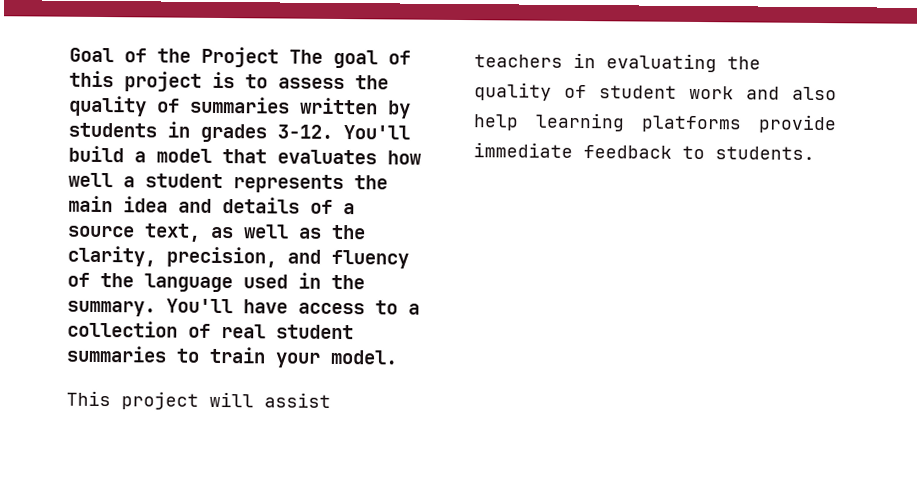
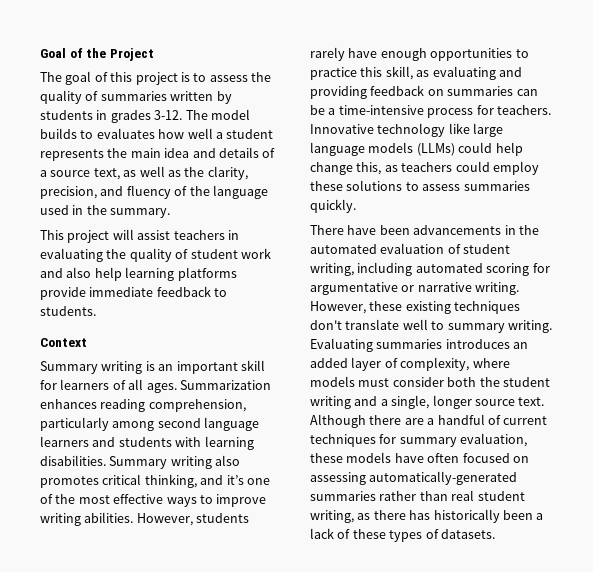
(279, 57) none -> (154, 54) //
[343,125,410,140] [68,145,267,164] You'll build a model that -> [185,109,250,120] [40,128,94,139] The model builds to
[166,298,420,315] [67,320,354,340] [66,345,398,368] You'll have access to a collection of real student summaries to train your model. -> (171, 213) none
(815, 153) none -> [40,338,87,347] [40,360,265,374] [40,379,271,393] [40,399,246,412] [40,417,260,431] [40,436,254,450] [40,455,241,469] [40,474,270,488] [40,494,267,507] [40,512,250,526] [310,47,529,61] [310,66,522,80] [310,85,538,99] [310,105,551,118] [310,123,504,137] [310,142,523,156] [310,161,539,175] [310,180,530,191] [310,199,356,213] [310,225,539,235] [310,243,511,254] [310,262,550,276] [310,282,520,295] [310,301,521,314] [310,319,552,333] [310,338,529,352] [310,357,510,371] [310,376,550,387] [310,395,545,409] [310,414,548,428] [310,433,528,447] [310,452,529,463] [310,471,518,485] [310,490,525,501] [310,509,544,523] [310,528,495,542] // Context // Summary writing is an important skill for learners of all ages. Summarization enhances reading comprehension, particularly among second language learners and students with learning disabilities. Summary writing also promotes critical thinking, and it’s one of the most effective ways to improve writing abilities. However, students rarely have enough opportunities to practice this skill, as evaluating and providing feedback on summaries can be a time-intensive process for teachers. Innovative technology like large language models (LLMs) could help change this, as teachers could employ these solutions to assess summaries quickly. // There have been advancements in the automated evaluation of student writing, including automated scoring for argumentative or narrative writing. However, these existing techniques don't translate well to summary writing. Evaluating summaries introduces an added layer of complexity, where models must consider both the student writing and a single, longer source text. Although there are a handful of current techniques for summary evaluation, these models have often focused on assessing automatically-generated summaries rather than real student writing, as there has historically been a lack of these types of datasets.

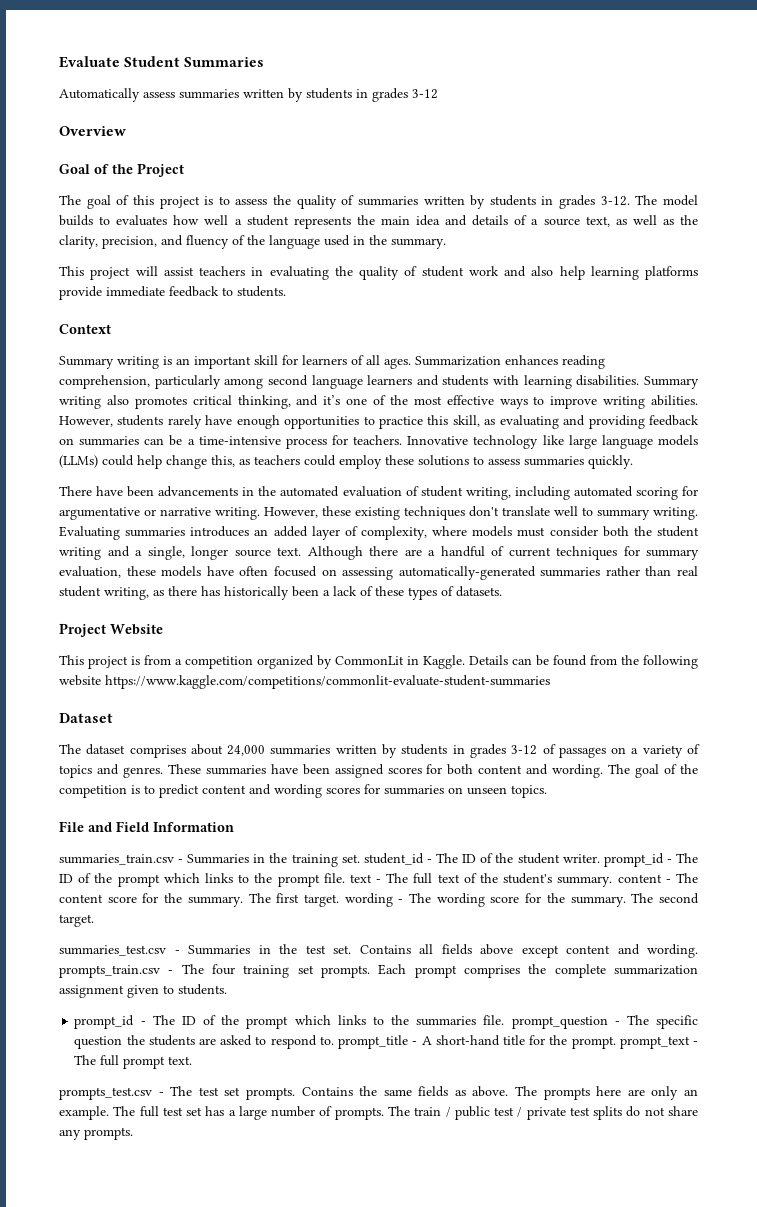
(40, 53) none -> [59,56,265,68] [59,88,438,102] [59,126,126,136] Evaluate Student Summaries // Automatically assess summaries written by students in grades 3-12 // Overview //
(495, 534) none -> [59,623,163,637] [59,655,698,669] [59,675,550,689] [59,713,113,723] [59,744,700,758] [59,764,699,778] [59,784,547,798] [59,821,234,832] [59,853,699,867] [59,873,698,887] [59,893,699,907] [59,914,94,927] [59,944,698,958] [59,964,698,978] [59,984,227,998] [74,1015,699,1029] [74,1035,698,1049] [74,1055,193,1069] [59,1086,698,1100] [59,1106,698,1120] [59,1127,133,1140] // Project Website // This project is from a competition organized by CommonLit in Kaggle. Details can be found from the following website https://www.kaggle.com/competitions/commonlit-evaluate-student-summaries // Dataset // The dataset comprises about 24,000 summaries written by students in grades 3-12 of passages on a variety of topics and genres. These summaries have been assigned scores for both content and wording. The goal of the competition is to predict content and wording scores for summaries on unseen topics. // File and Field Information // summaries_train.csv - Summaries in the training set. student_id - The ID of the student writer. prompt_id - The ID of the prompt which links to the prompt file. text - The full text of the student's summary. content - The content score for the summary. The first target. wording - The wording score for the summary. The second target. // summaries_test.csv - Summaries in the test set. Contains all fields above except content and wording. prompts_train.csv - The four training set prompts. Each prompt comprises the complete summarization assignment given to students. // prompt_id - The ID of the prompt which links to the summaries file. prompt_question - The specific question the students are asked to respond to. prompt_title - A short-hand title for the prompt. prompt_text - The full prompt text. // prompts_test.csv - The test set prompts. Contains the same fields as above. The prompts here are only an example. The full test set has a large number of prompts. The train / public test / private test splits do not share any prompts.

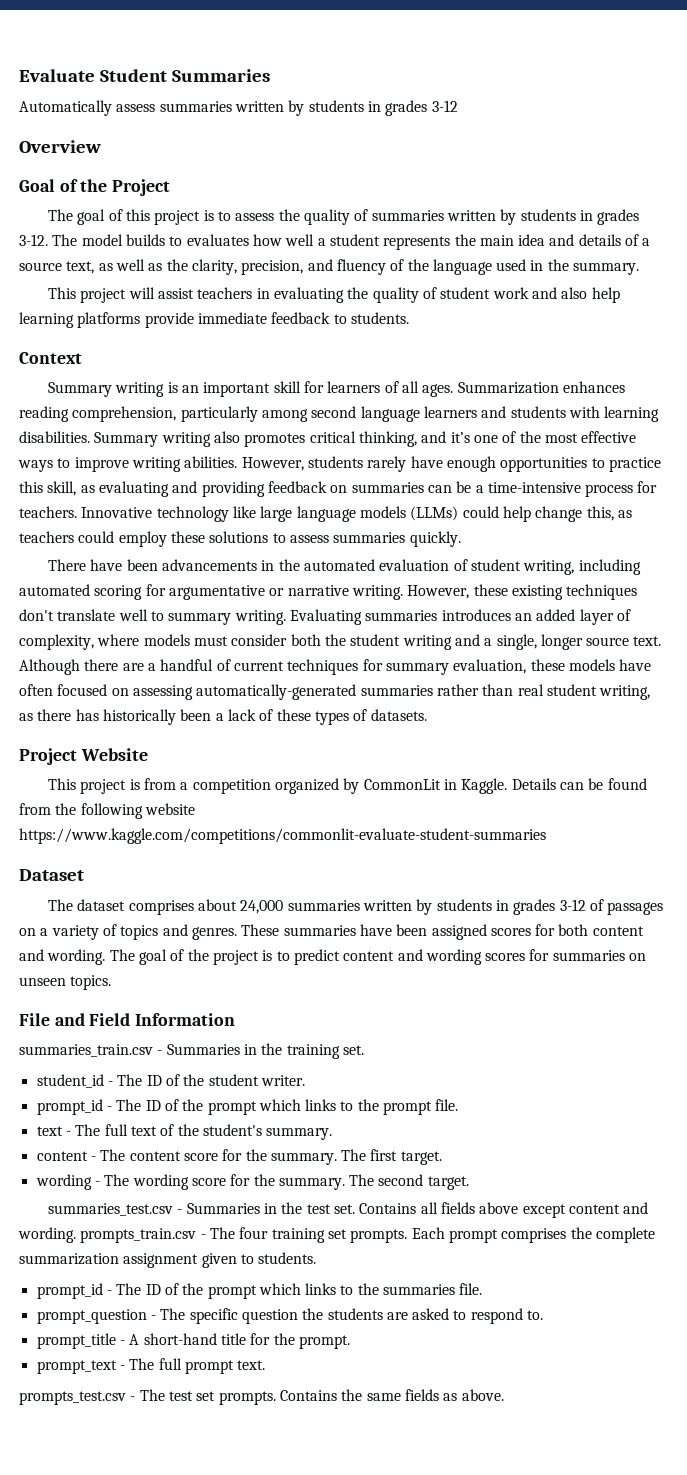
[59,785,127,798] competition -> [212,950,259,965] project
(360, 858) none -> (364, 1050) //
(600, 858) none -> (305, 1080) //
(345, 878) none -> (459, 1105) //
(613, 881) none -> (333, 1133) //
(339, 900) none -> (442, 1158) //
(505, 1020) none -> (483, 1289) //
(334, 1040) none -> (544, 1315) //
(616, 1042) none -> (350, 1342) //
[515,1086,698,1100] [59,1106,698,1120] [59,1127,133,1140] The prompts here are only an example. The full test set has a large number of prompts. The train / public test / private test splits do not share any prompts. -> (504, 1395) none

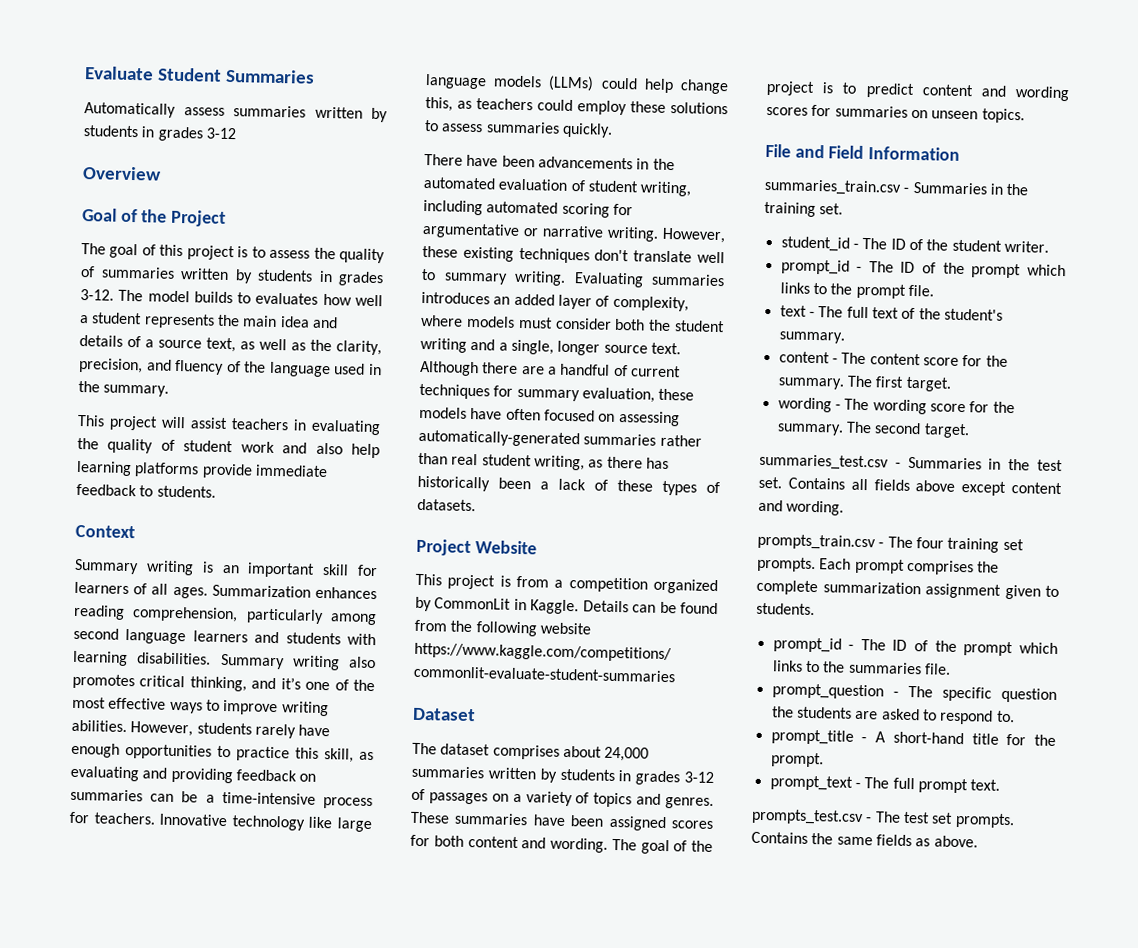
(76, 1235) none -> (845, 508) //

